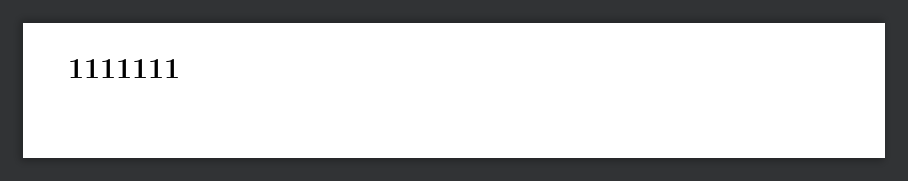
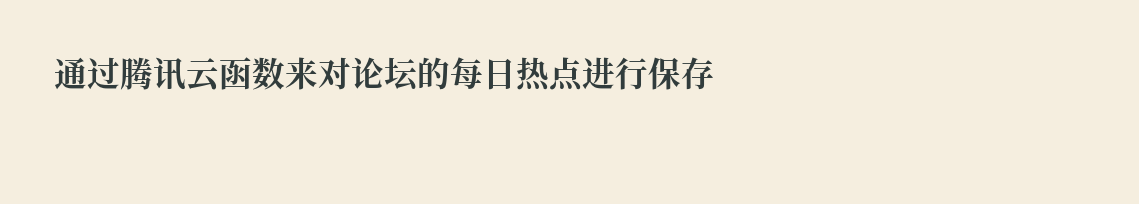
[68,59,180,78] 1111111 -> [54,57,714,93] 通过腾讯云函数来对论坛的每日热点进行保存

